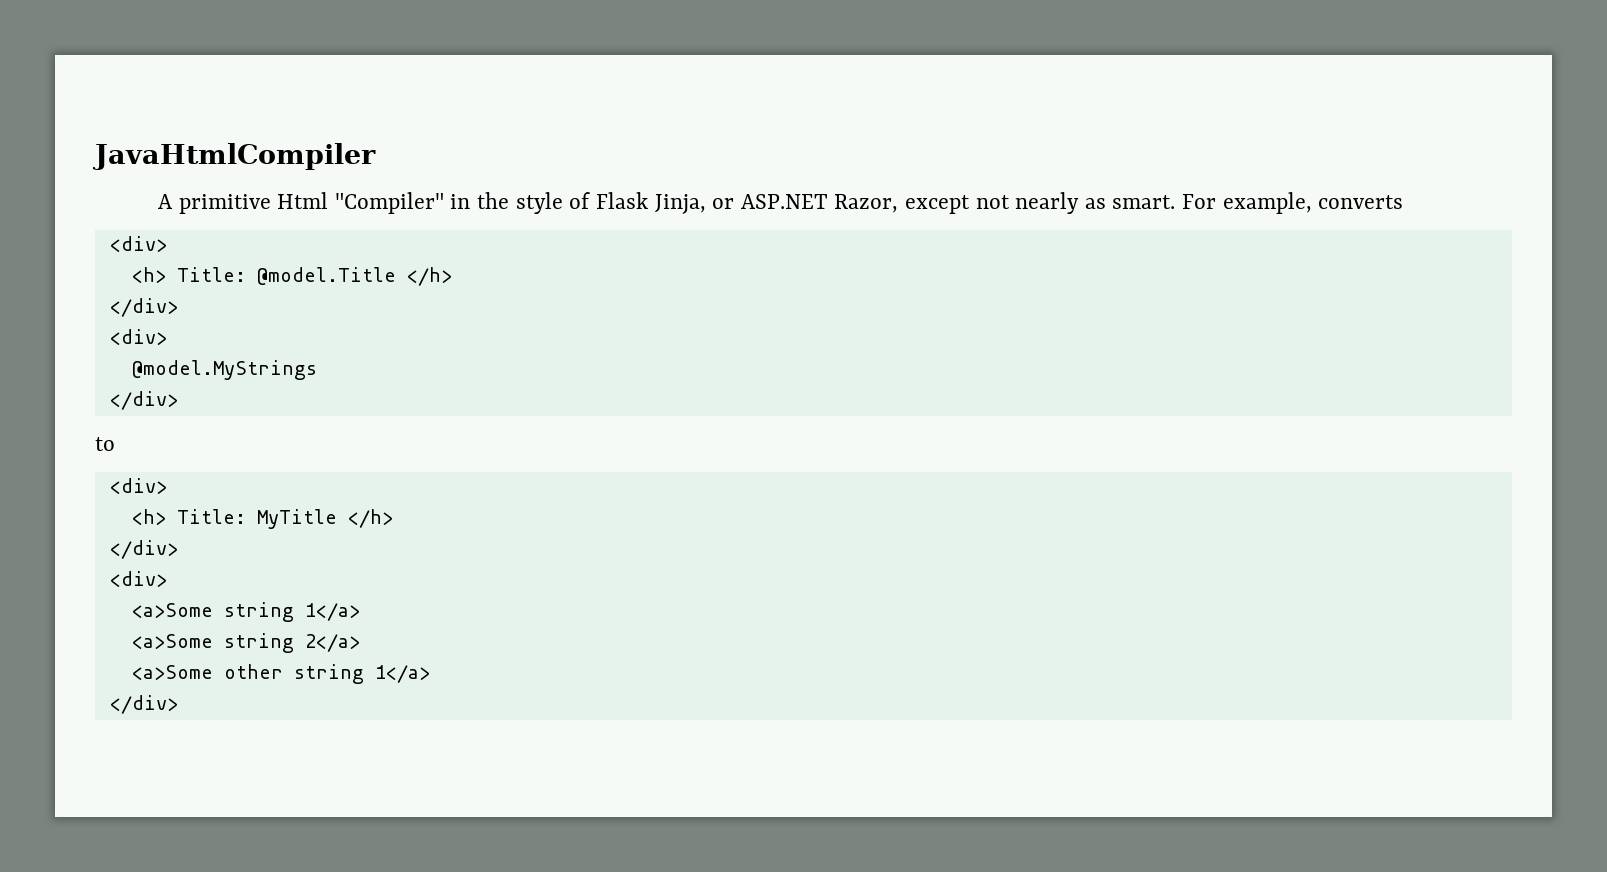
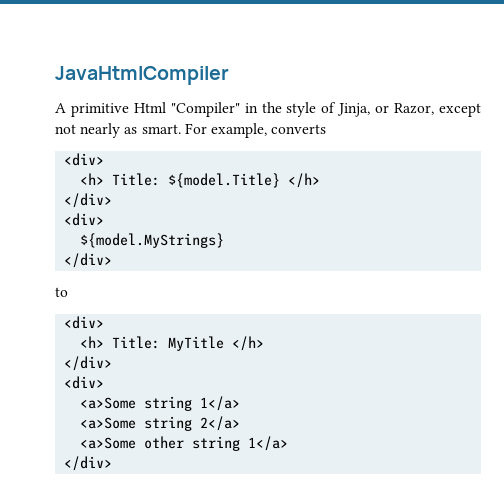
[595,192,648,209] Flask -> (337, 107) none
[740,194,828,209] ASP.NET -> (390, 109) none
[256,267,452,286] [109,298,178,317] [109,329,167,345] [131,360,317,380] @model.Title </h> // </div> // <div> // @model.MyStrings -> [168,173,321,188] [64,193,113,208] [64,213,105,226] [80,233,225,248] ${model.Title} </h> // </div> // <div> // ${model.MyStrings}

